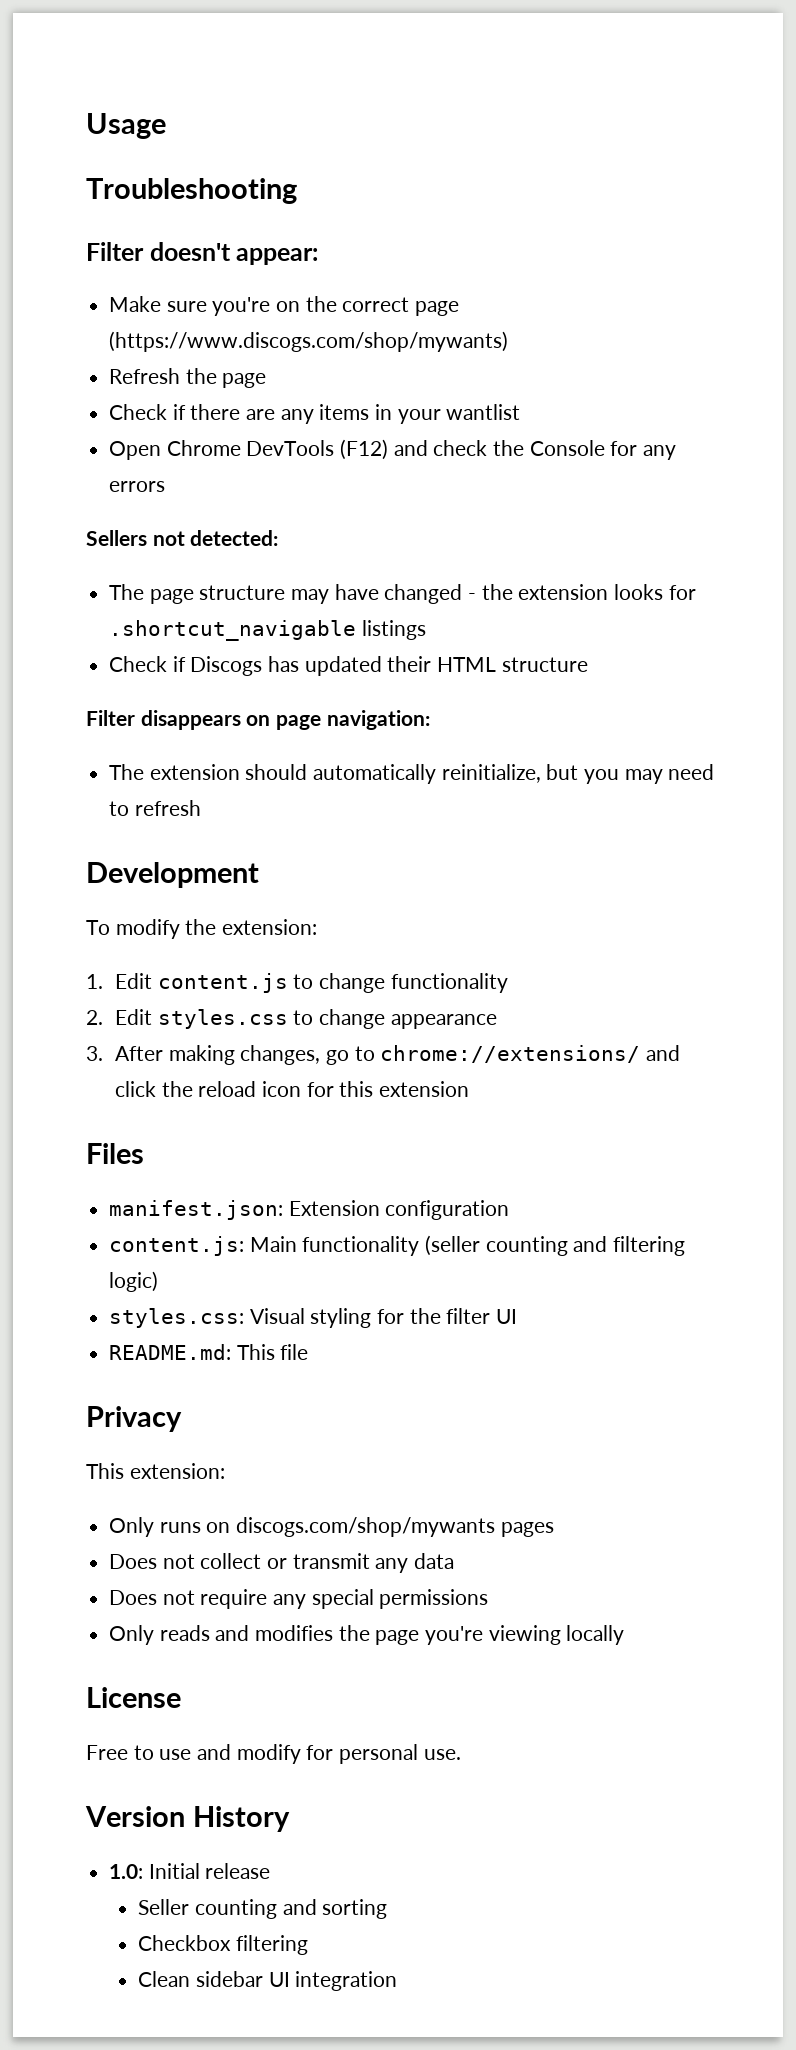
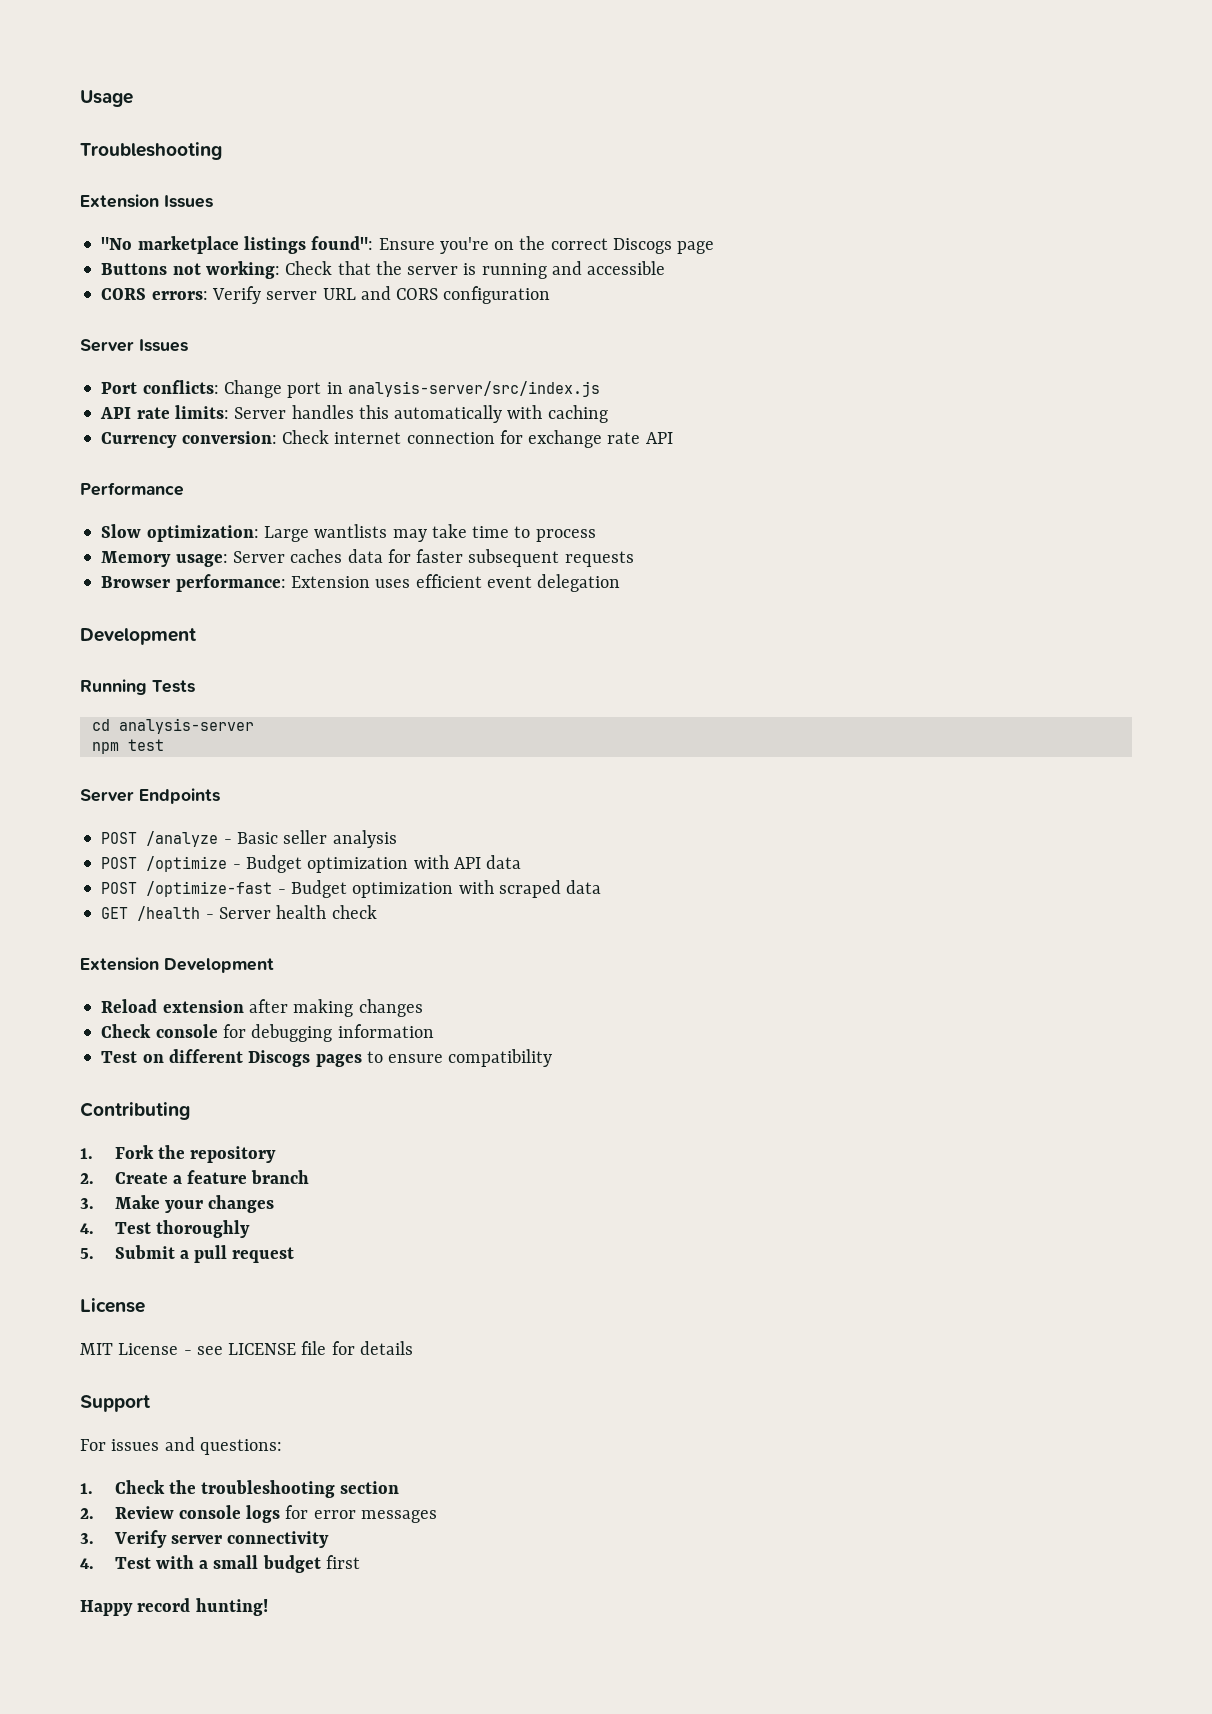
[86,242,319,265] [109,296,460,316] [109,331,509,352] [109,368,267,388] [109,404,521,424] [109,439,677,460] [109,481,166,492] [86,530,279,546] [109,584,696,604] [109,620,426,641] [109,656,588,676] [86,710,430,730] [109,764,715,784] [109,800,201,816] [86,862,259,888] [86,919,318,939] [86,973,508,993] [86,1009,497,1029] [86,1045,681,1065] [115,1081,470,1097] [86,1143,144,1164] [109,1200,510,1220] [109,1235,686,1256] [109,1271,159,1292] [109,1308,518,1328] [109,1344,309,1360] [86,1406,182,1432] [86,1463,225,1479] [109,1517,554,1537] [109,1553,455,1573] [109,1589,489,1609] [109,1625,625,1645] [86,1687,181,1708] [86,1744,461,1764] [85,1806,290,1832] [109,1863,271,1879] [138,1899,388,1919] [138,1935,308,1955] [138,1971,398,1991] Filter doesn't appear: // Make sure you're on the correct page (https://www.discogs.com/shop/mywants) // Refresh the page // Check if there are any items in your wantlist // Open Chrome DevTools (F12) and check the Console for any errors // Sellers not detected: // The page structure may have changed - the extension looks for .shortcut_navigable listings // Check if Discogs has updated their HTML structure // Filter disappears on page navigation: // The extension should automatically reinitialize, but you may need to refresh // Development // To modify the extension: // 1. Edit content.js to change functionality // 2. Edit styles.css to change appearance // 3. After making changes, go to chrome://extensions/ and click the reload icon for this extension // Files // manifest.json: Extension configuration // content.js: Main functionality (seller counting and filtering logic) // styles.css: Visual styling for the filter UI // README.md: This file // Privacy // This extension: // Only runs on discogs.com/shop/mywants pages // Does not collect or transmit any data // Does not require any special permissions // Only reads and modifies the page you're viewing locally // License // Free to use and modify for personal use. // Version History // 1.0: Initial release // Seller counting and sorting // Checkbox filtering // Clean sidebar UI integration -> [80,194,213,208] [101,236,715,254] [101,261,666,279] [101,286,551,304] [80,339,188,352] [101,380,600,398] [100,405,608,423] [101,430,673,448] [80,482,184,496] [101,524,596,542] [101,549,634,567] [101,574,621,592] [80,628,196,645] [80,679,195,695] [91,718,254,734] [91,739,164,754] [80,788,220,804] [101,830,397,848] [101,855,522,873] [101,880,602,898] [101,905,377,921] [80,957,274,973] [101,999,423,1017] [101,1024,434,1042] [101,1049,553,1067] [80,1102,190,1120] [80,1145,277,1163] [80,1170,310,1184] [80,1195,275,1213] [80,1220,250,1238] [80,1245,295,1263] [80,1298,145,1313] [80,1341,413,1355] [80,1395,150,1412] [80,1437,282,1455] [80,1480,400,1498] [80,1505,437,1523] [80,1530,330,1548] [80,1555,360,1573] [80,1598,268,1616] Extension Issues // "No marketplace listings found": Ensure you're on the correct Discogs page // Buttons not working: Check that the server is running and accessible // CORS errors: Verify server URL and CORS configuration // Server Issues // Port conflicts: Change port in analysis-server/src/index.js // API rate limits: Server handles this automatically with caching // Currency conversion: Check internet connection for exchange rate API // Performance // Slow optimization: Large wantlists may take time to process // Memory usage: Server caches data for faster subsequent requests // Browser performance: Extension uses efficient event delegation // Development // Running Tests // cd analysis-server // npm test // Server Endpoints // POST /analyze - Basic seller analysis // POST /optimize - Budget optimization with API data // POST /optimize-fast - Budget optimization with scraped data // GET /health - Server health check // Extension Development // Reload extension after making changes // Check console for debugging information // Test on different Discogs pages to ensure compatibility // Contributing // 1. Fork the repository // 2. Create a feature branch // 3. Make your changes // 4. Test thoroughly // 5. Submit a pull request // License // MIT License - see LICENSE file for details // Support // For issues and questions: // 1. Check the troubleshooting section // 2. Review console logs for error messages // 3. Verify server connectivity // 4. Test with a small budget first // Happy record hunting!

